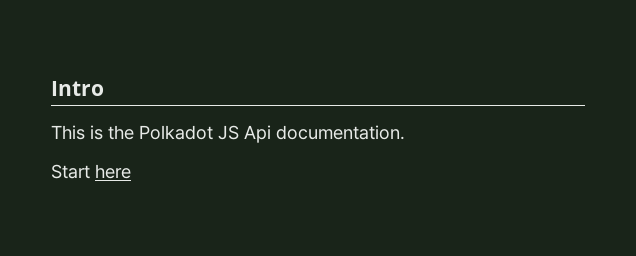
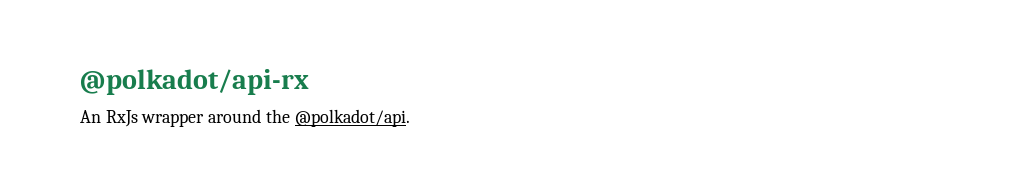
[51,81,104,96] [51,125,405,143] [51,164,131,179] Intro // This is the Polkadot JS Api documentation. // Start here -> [80,69,309,95] [80,109,410,127] @polkadot/api-rx // An RxJs wrapper around the @polkadot/api.

